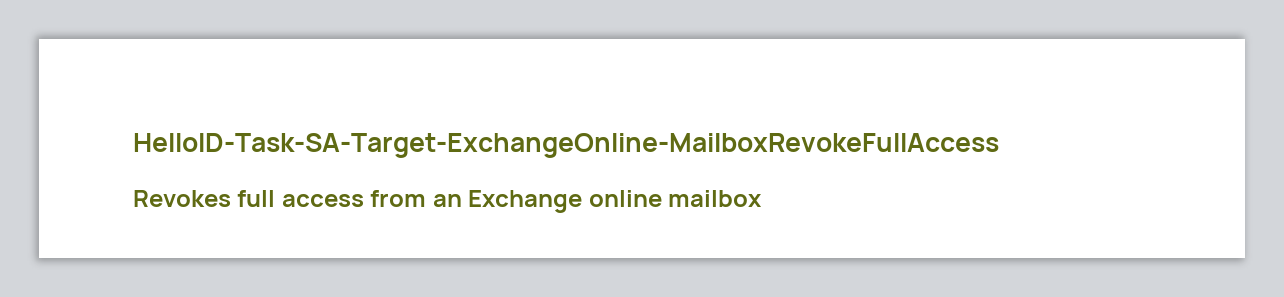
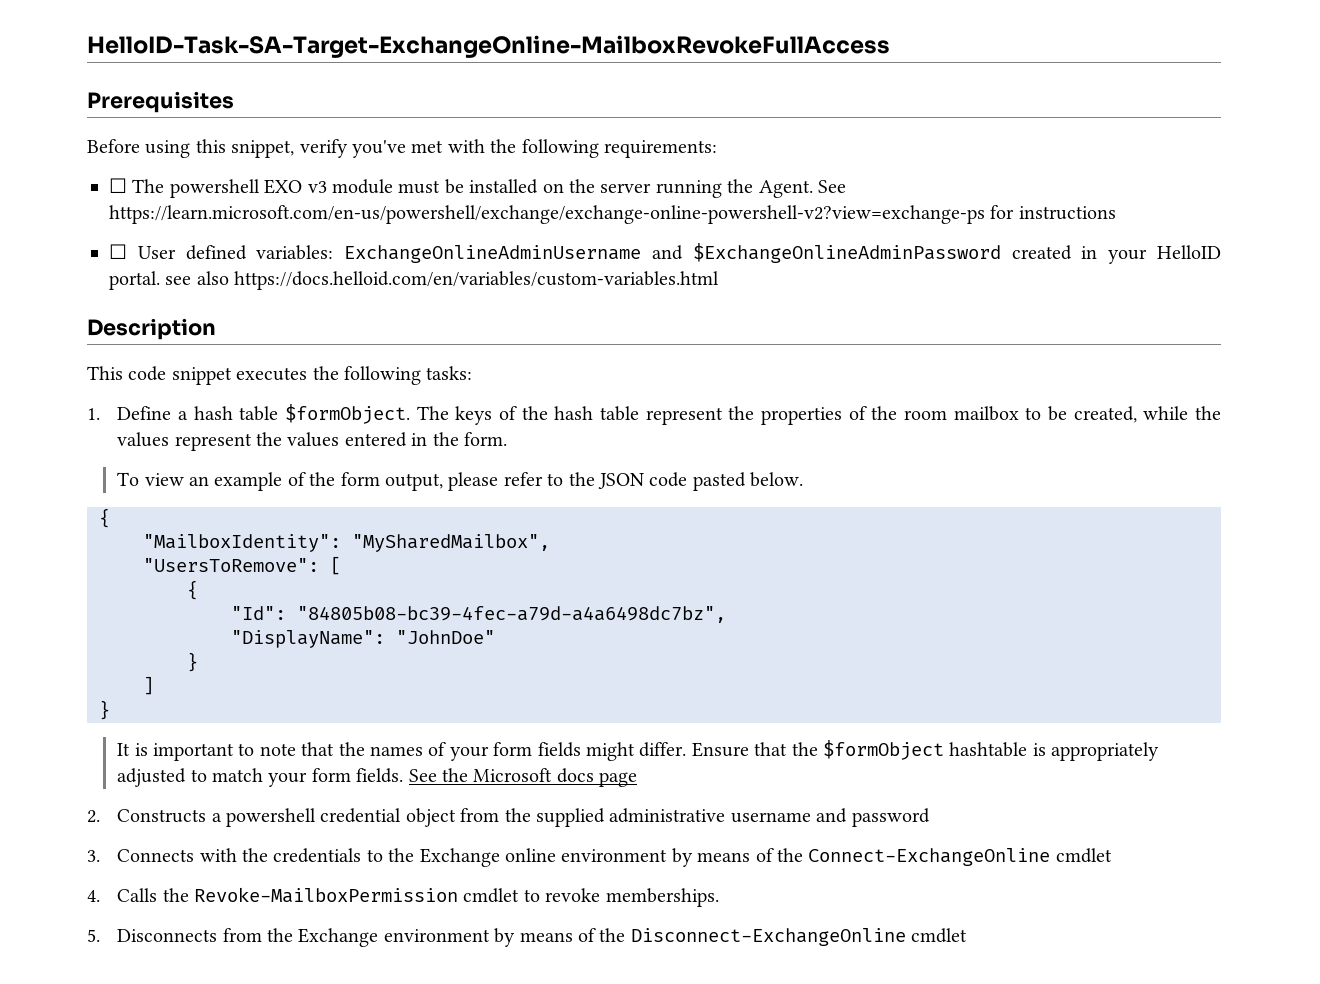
[133,190,763,213] Revokes full access from an Exchange online mailbox -> [87,91,234,113] [87,139,717,158] [109,178,846,198] [109,205,1116,224] [109,243,1221,264] [109,271,720,290] [87,318,216,340] [87,366,473,385] [87,404,1222,425] [117,432,508,451] [117,472,804,491] [99,508,110,528] [143,534,550,552] [143,556,341,575] [187,580,198,600] [231,606,726,623] [231,630,495,648] [187,652,198,672] [143,676,154,695] [99,700,110,720] [117,740,1160,761] [117,768,638,787] [87,808,930,827] [87,848,1112,867] [87,887,719,907] [87,928,968,947] Prerequisites // Before using this snippet, verify you've met with the following requirements: // ☐ The powershell EXO v3 module must be installed on the server running the Agent. See https://learn.microsoft.com/en-us/powershell/exchange/exchange-online-powershell-v2?view=exchange-ps for instructions // ☐ User defined variables: ExchangeOnlineAdminUsername and $ExchangeOnlineAdminPassword created in your HelloID portal. see also https://docs.helloid.com/en/variables/custom-variables.html // Description // This code snippet executes the following tasks: // 1. Define a hash table $formObject. The keys of the hash table represent the properties of the room mailbox to be created, while the values represent the values entered in the form. // To view an example of the form output, please refer to the JSON code pasted below. // { // "MailboxIdentity": "MySharedMailbox", // "UsersToRemove": [ // { // "Id": "84805b08-bc39-4fec-a79d-a4a6498dc7bz", // "DisplayName": "JohnDoe" // } // ] // } // It is important to note that the names of your form fields might differ. Ensure that the $formObject hashtable is appropriately adjusted to match your form fields. See the Microsoft docs page // 2. Constructs a powershell credential object from the supplied administrative username and password // 3. Connects with the credentials to the Exchange online environment by means of the Connect-ExchangeOnline cmdlet // 4. Calls the Revoke-MailboxPermission cmdlet to revoke memberships. // 5. Disconnects from the Exchange environment by means of the Disconnect-ExchangeOnline cmdlet

